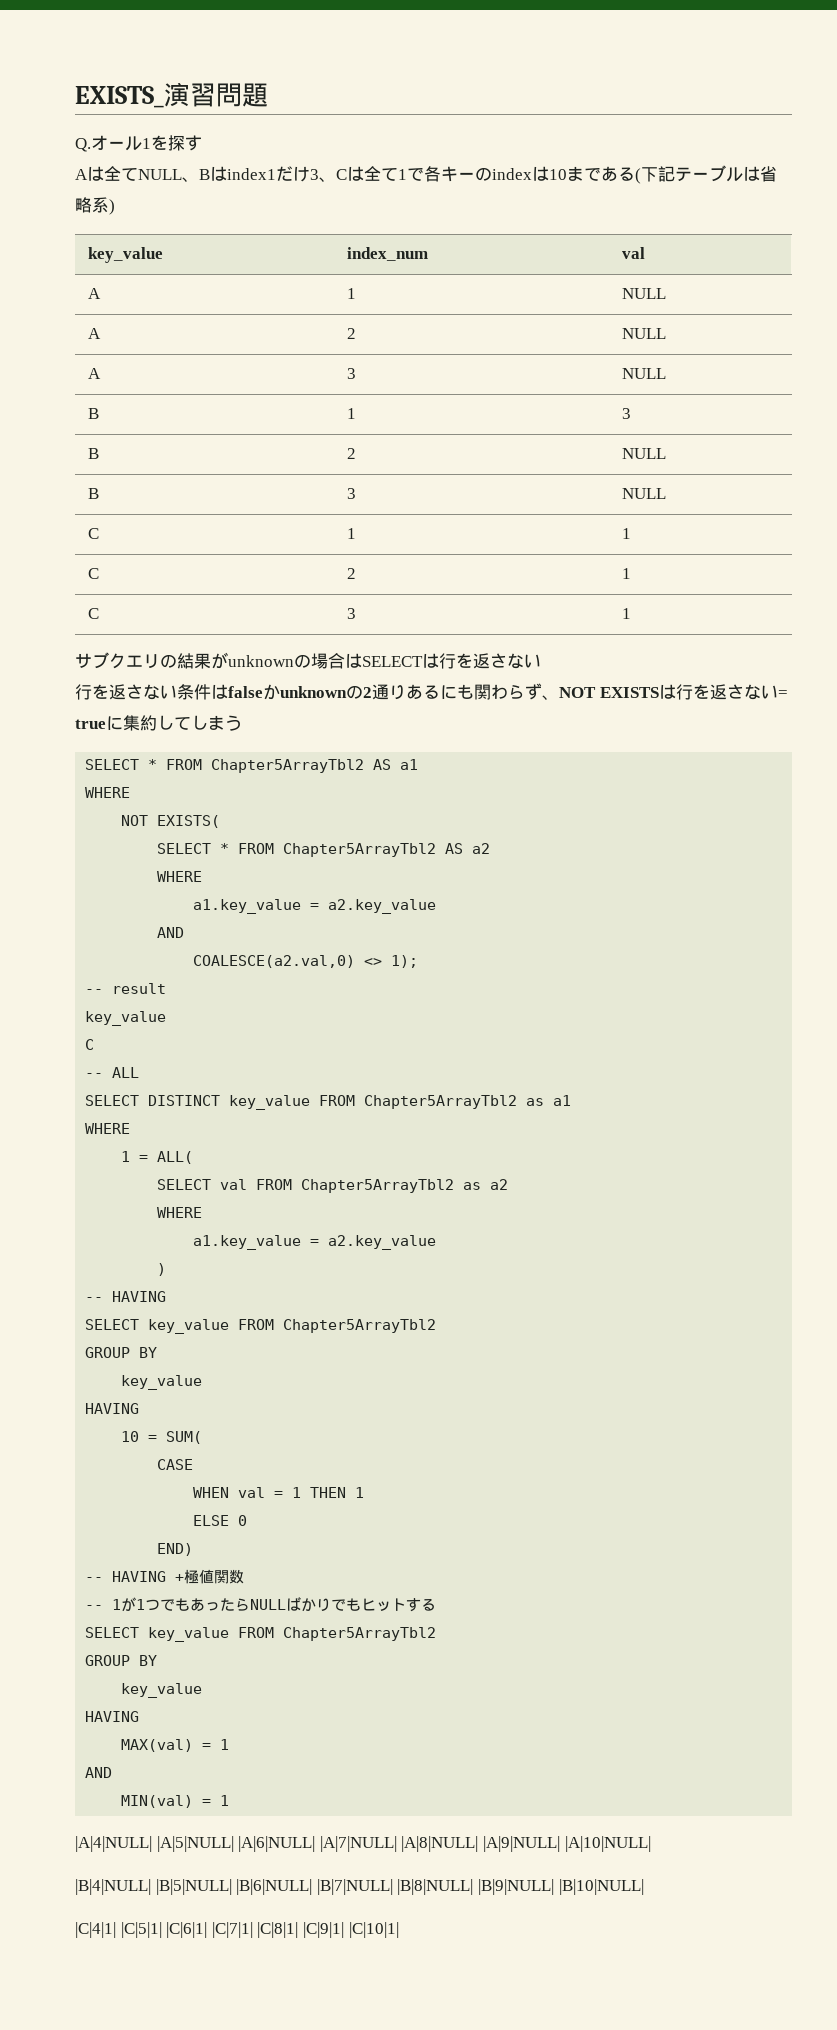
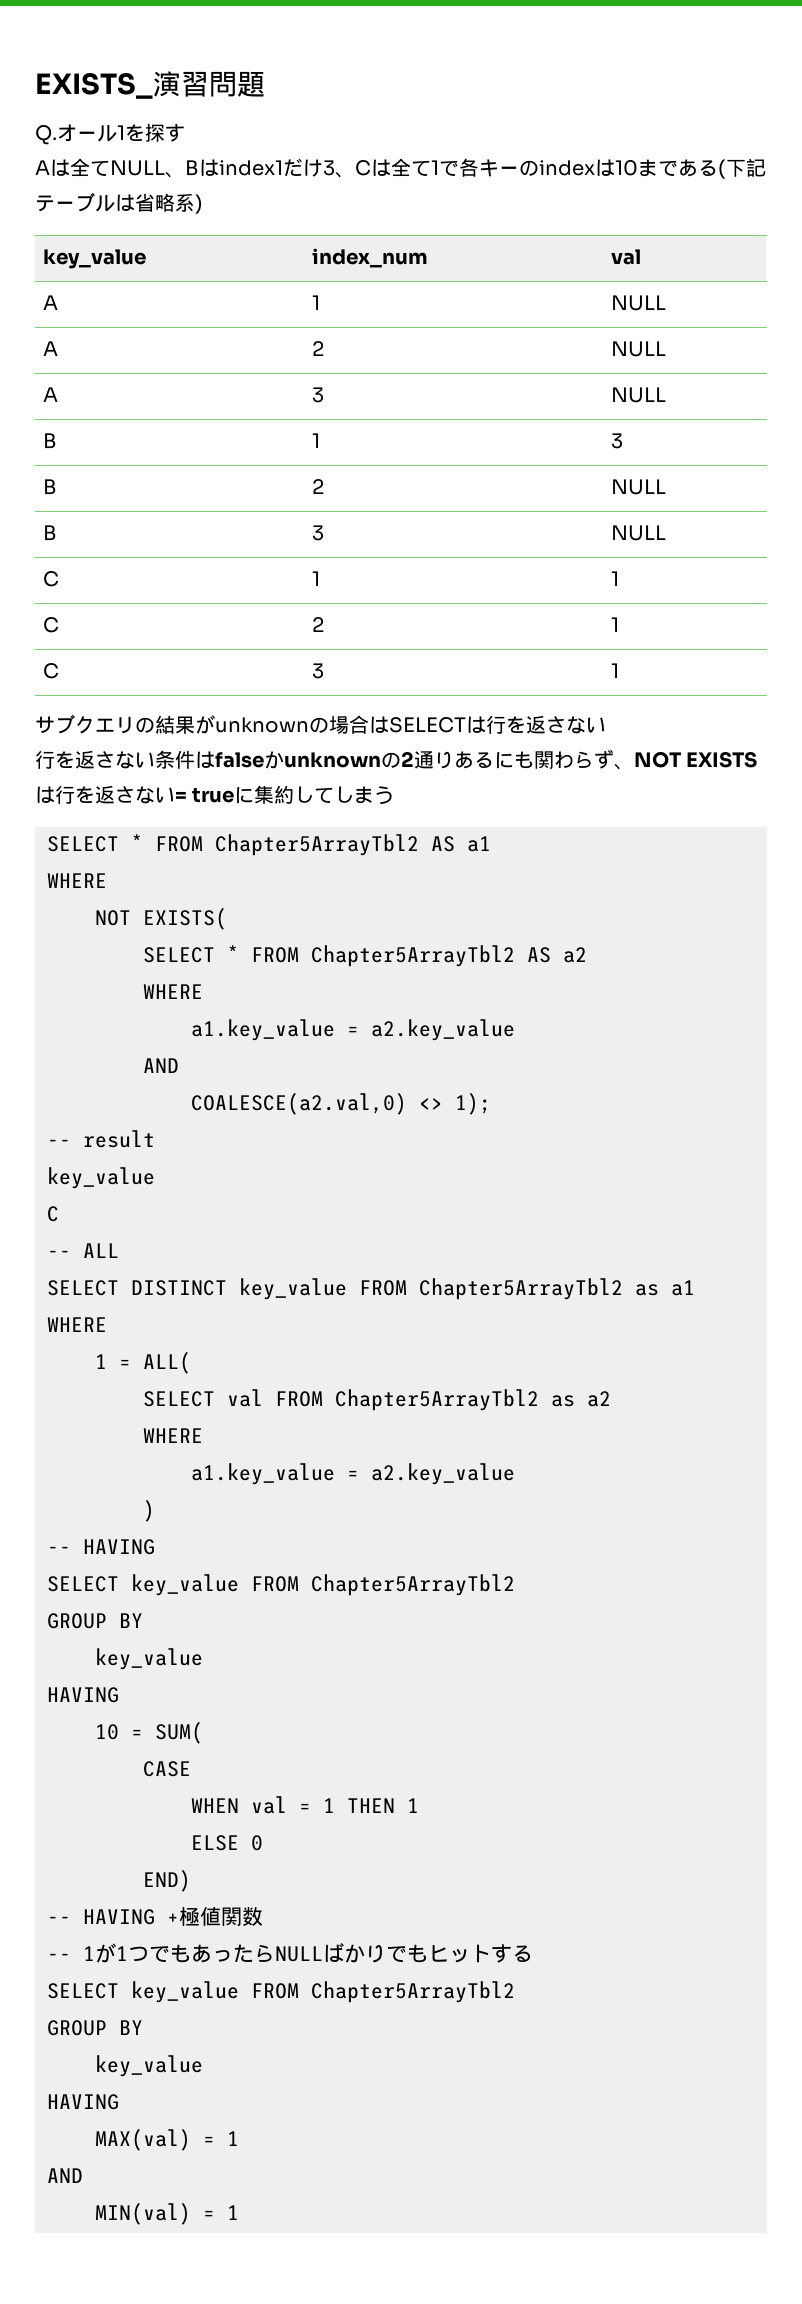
[75,1836,651,1852] [75,1879,644,1895] [75,1922,399,1938] // |A|4|NULL| |A|5|NULL| |A|6|NULL| |A|7|NULL| |A|8|NULL| |A|9|NULL| |A|10|NULL| // |B|4|NULL| |B|5|NULL| |B|6|NULL| |B|7|NULL| |B|8|NULL| |B|9|NULL| |B|10|NULL| // |C|4|1| |C|5|1| |C|6|1| |C|7|1| |C|8|1| |C|9|1| |C|10|1| -> (239, 2212) none

